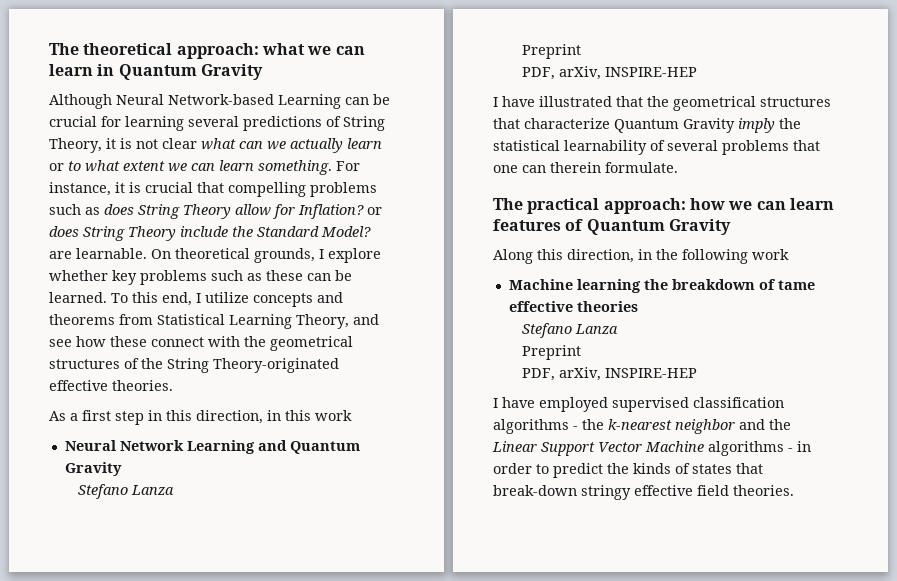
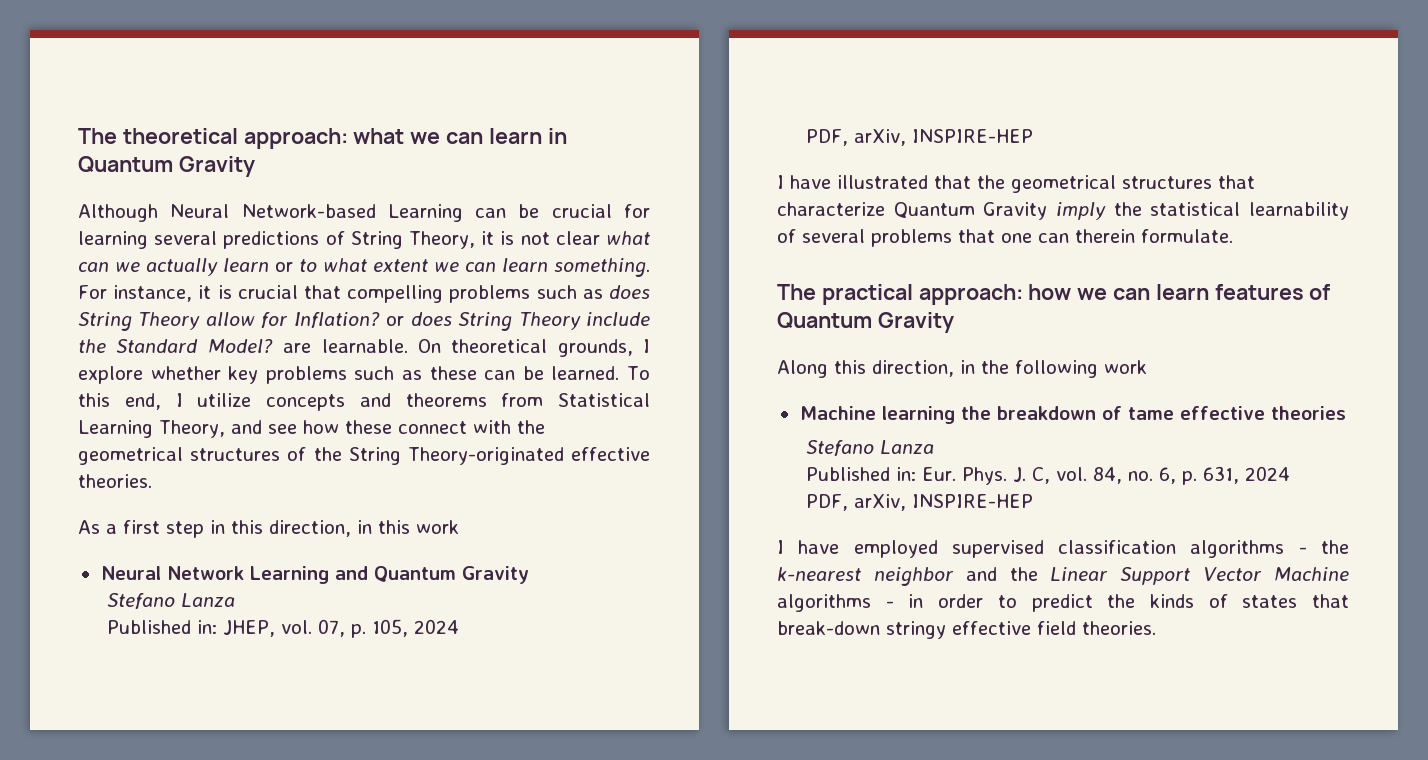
[521,44,581,59] Preprint -> [106,619,459,638] Published in: JHEP, vol. 07, p. 105, 2024
[521,345,581,360] Preprint -> [805,466,1290,485] Published in: Eur. Phys. J. C, vol. 84, no. 6, p. 631, 2024

